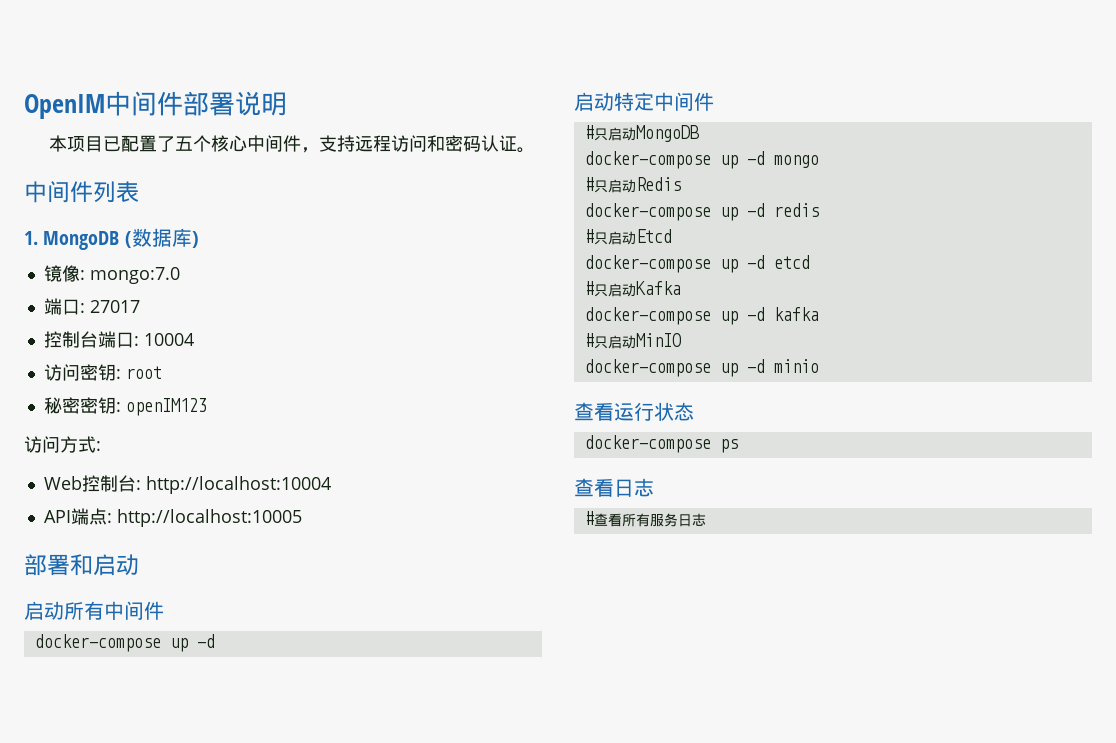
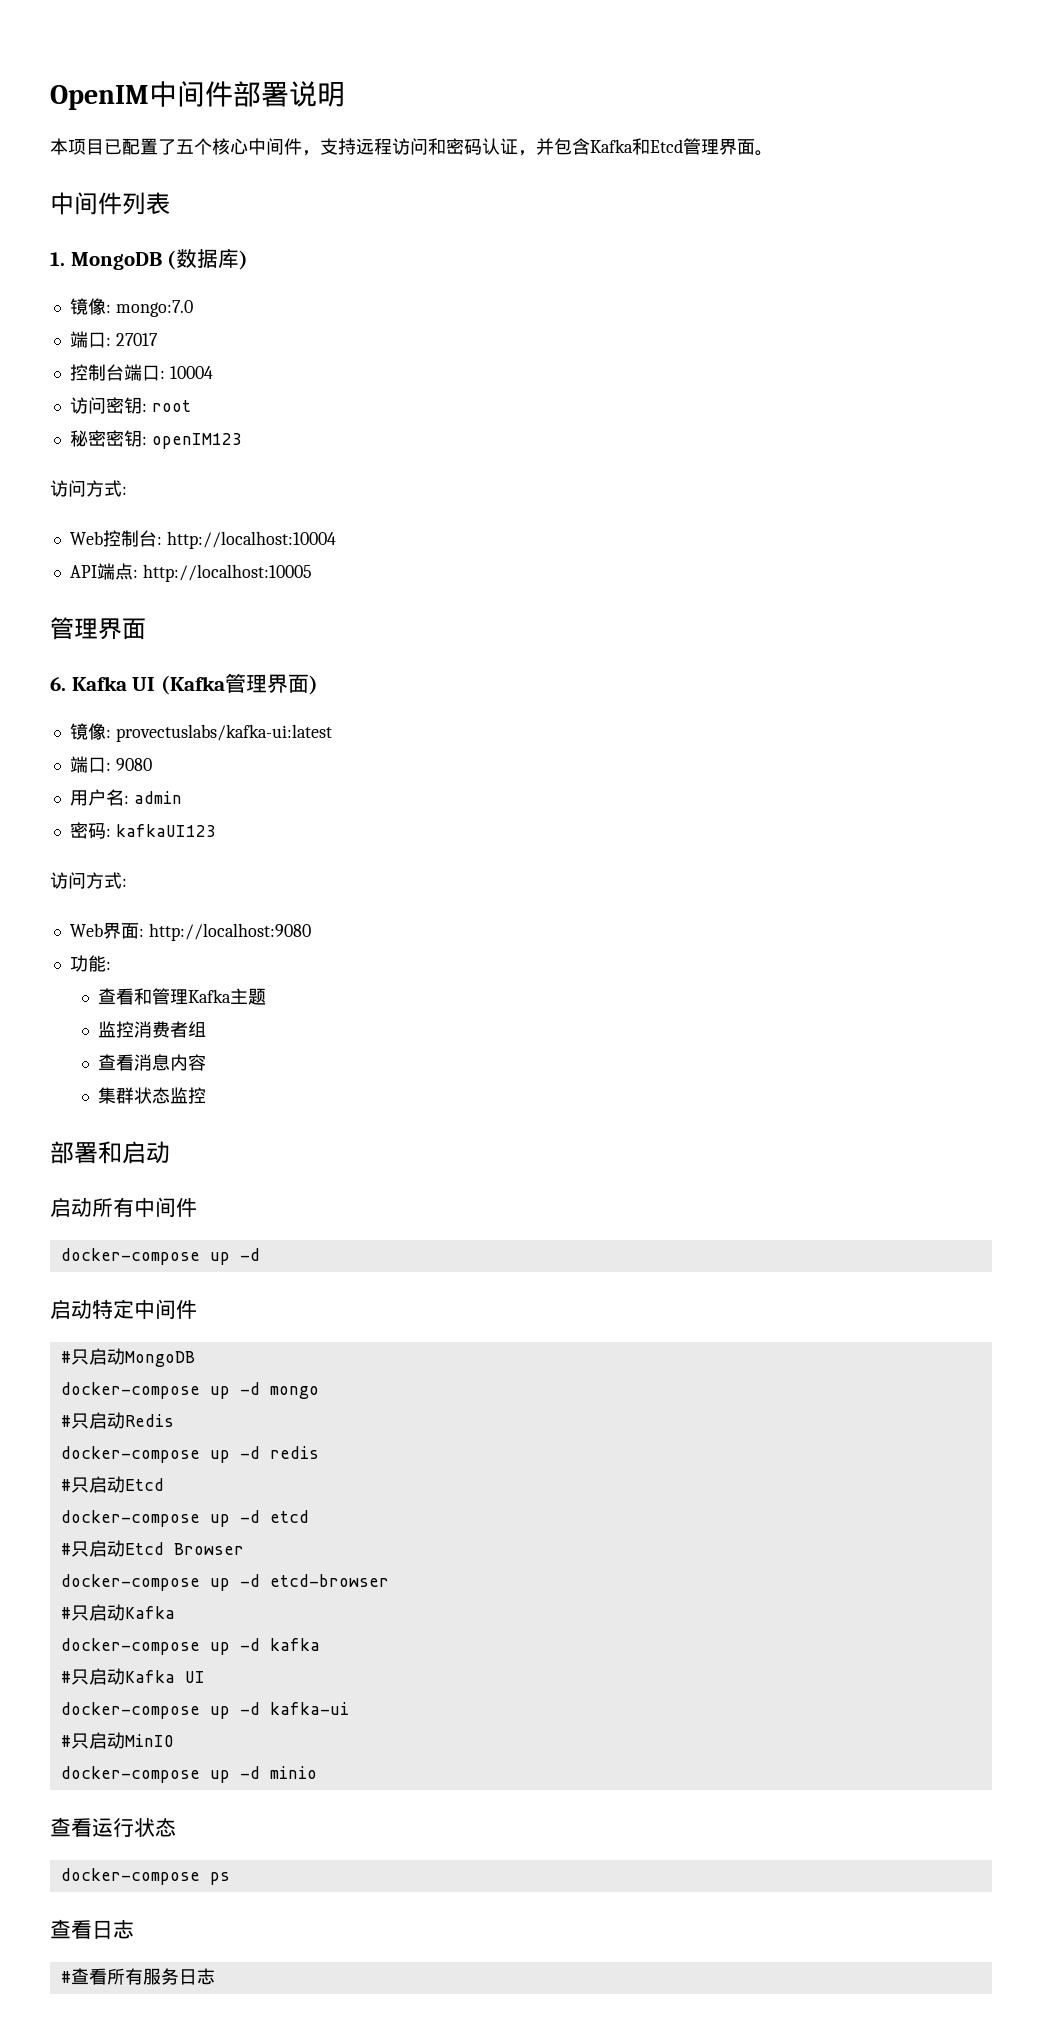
(517, 143) none -> [518,138,755,156] ，并包含Kafka和Etcd管理界面
(302, 518) none -> [50,617,146,640] [50,673,319,695] [69,723,332,742] [69,756,152,773] [69,789,182,806] [69,822,216,839] [50,872,127,889] [69,923,311,941] [69,955,111,972] [97,988,266,1005] [97,1021,206,1038] [97,1054,206,1071] [97,1087,206,1104] // 管理界面 // 6. Kafka UI (Kafka管理界面) // 镜像: provectuslabs/kafka-ui:latest // 端口: 9080 // 用户名: admin // 密码: kafkaUI123 // 访问方式: // Web界面: http://localhost:9080 // 功能: // 查看和管理Kafka主题 // 监控消费者组 // 查看消息内容 // 集群状态监控
(810, 262) none -> [60,1540,244,1557] [60,1574,389,1591] // #只启动Etcd Browser // docker-compose up -d etcd-browser
(819, 314) none -> [60,1668,205,1685] [60,1702,349,1719] // #只启动Kafka UI // docker-compose up -d kafka-ui

